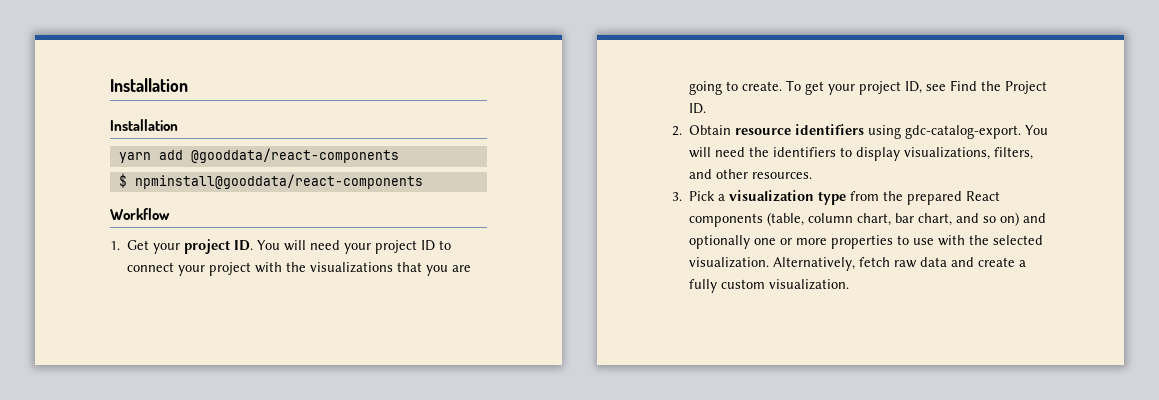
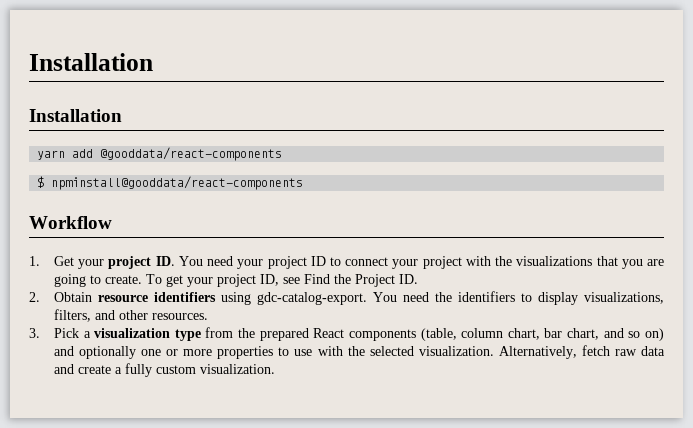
[284,240,307,251] will -> (203, 261) none
[689,147,712,158] will -> (397, 297) none

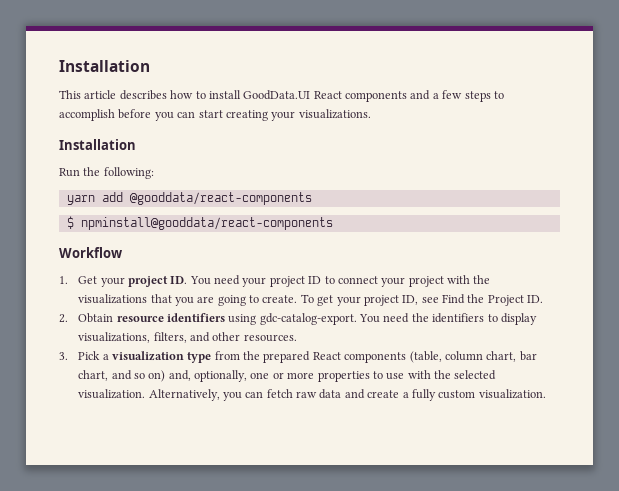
[29,53,153,71] [29,109,122,122] Installation // Installation -> [59,60,150,72] [59,90,504,102] [59,109,371,121] [59,139,136,150] [59,167,154,179] Installation // This article describes how to install GoodData.UI React components and a few steps to accomplish before you can start creating your visualizations. // Installation // Run the following:
[53,346,137,359] and optionally -> [168,370,248,382] and, optionally,
(577, 352) none -> [222,391,264,401] you can

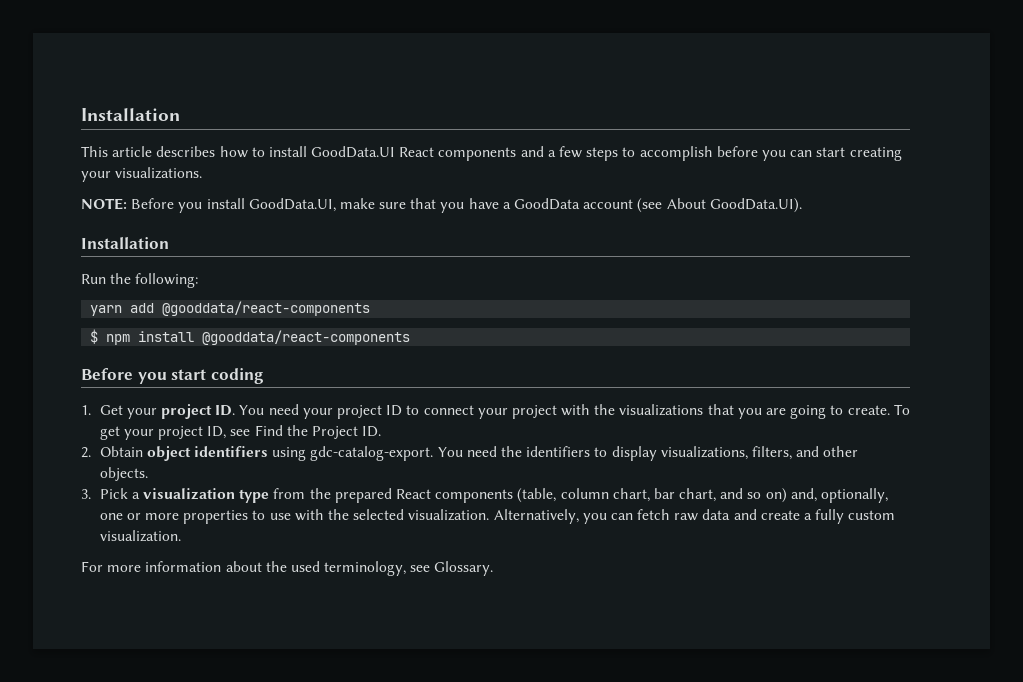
(371, 114) none -> [81,198,802,213] // NOTE: Before you install GoodData.UI, make sure that you have a GoodData account (see About GoodData.UI).
[80,217,333,230] [59,247,122,258] npminstall@gooddata/react-components // Workflow -> [106,330,411,345] [81,368,264,384] npm install @gooddata/react-components // Before you start coding
[116,316,164,322] resource -> [146,446,191,461] object
[243,334,297,342] resources. -> [99,467,148,481] objects.
(546, 394) none -> [81,561,494,576] // For more information about the used terminology, see Glossary.

